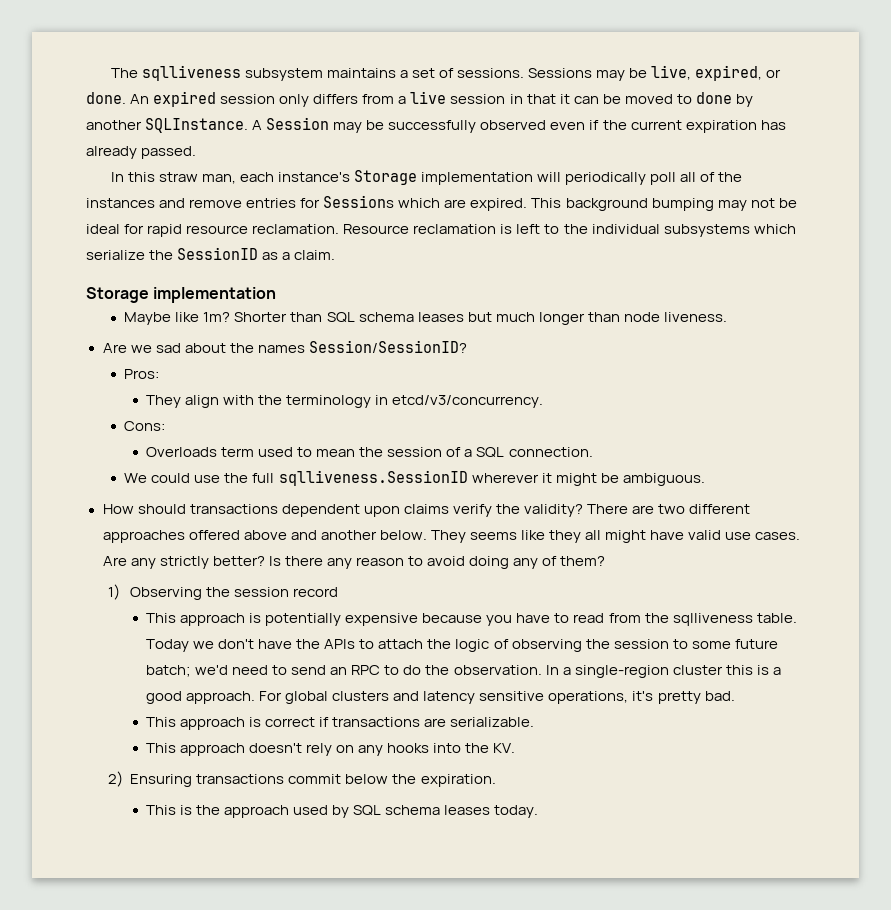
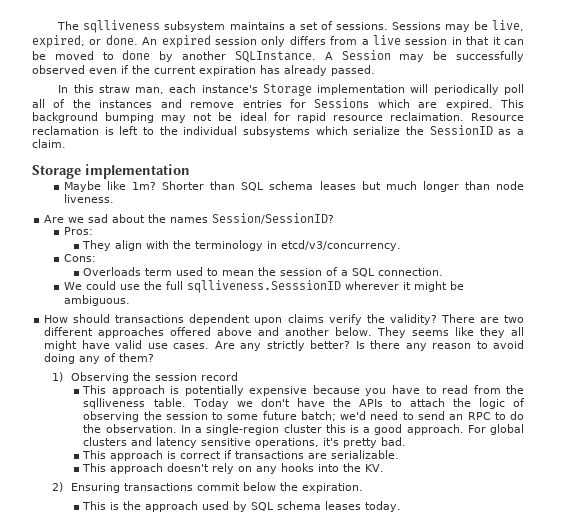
[252,224,340,234] reclamation. -> [389,112,464,121] reclaimation.
[278,470,468,486] sqlliveness.SessionID -> [186,280,341,293] sqlliveness.SesssionID

